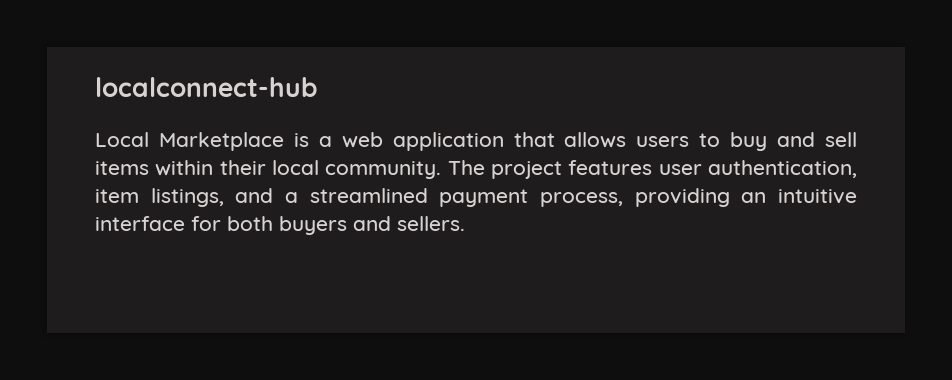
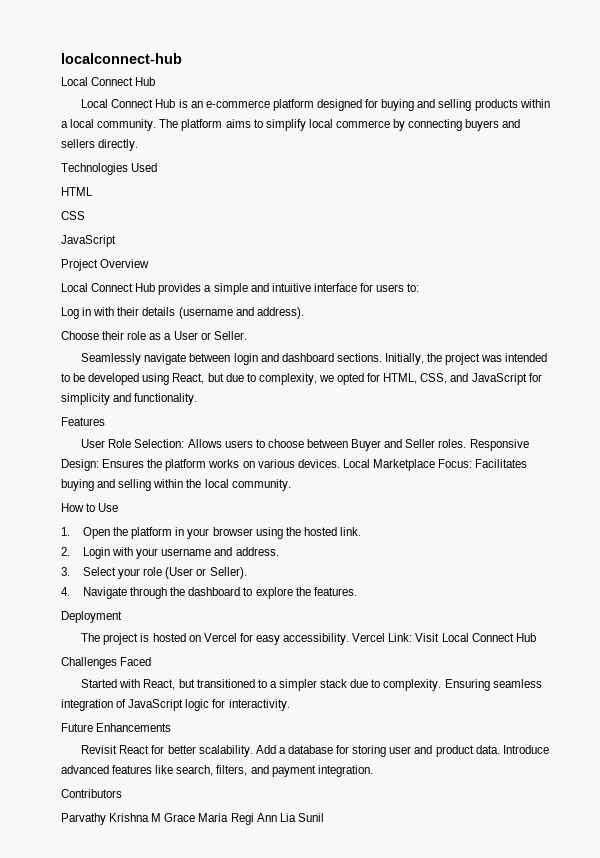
[158,132,857,151] [95,160,857,179] [95,188,857,207] [95,216,465,235] Marketplace is a web application that allows users to buy and sell items within their local community. The project features user authentication, item listings, and a streamlined payment process, providing an intuitive interface for both buyers and sellers. -> [91,77,156,86] [81,99,550,111] [61,119,521,131] [61,139,139,151] [61,163,158,175] [61,187,93,196] [61,211,85,220] [61,235,116,247] [61,259,150,271] [61,283,420,295] [61,307,304,319] [61,331,247,340] [81,353,548,365] [61,373,542,385] [61,393,198,405] [61,417,105,426] [81,439,529,451] [61,459,528,471] [61,479,291,491] [61,503,119,512] [61,527,361,539] [61,547,279,559] [61,567,247,579] [61,587,357,599] [61,611,122,623] [81,633,536,645] [61,657,152,669] [81,679,542,691] [61,699,290,711] [61,723,172,732] [81,745,549,757] [61,765,373,777] [61,789,122,798] [61,813,324,825] Connect Hub // Local Connect Hub is an e-commerce platform designed for buying and selling products within a local community. The platform aims to simplify local commerce by connecting buyers and sellers directly. // Technologies Used // HTML // CSS // JavaScript // Project Overview // Local Connect Hub provides a simple and intuitive interface for users to: // Log in with their details (username and address). // Choose their role as a User or Seller. // Seamlessly navigate between login and dashboard sections. Initially, the project was intended to be developed using React, but due to complexity, we opted for HTML, CSS, and JavaScript for simplicity and functionality. // Features // User Role Selection: Allows users to choose between Buyer and Seller roles. Responsive Design: Ensures the platform works on various devices. Local Marketplace Focus: Facilitates buying and selling within the local community. // How to Use // 1. Open the platform in your browser using the hosted link. // 2. Login with your username and address. // 3. Select your role (User or Seller). // 4. Navigate through the dashboard to explore the features. // Deployment // The project is hosted on Vercel for easy accessibility. Vercel Link: Visit Local Connect Hub // Challenges Faced // Started with React, but transitioned to a simpler stack due to complexity. Ensuring seamless integration of JavaScript logic for interactivity. // Future Enhancements // Revisit React for better scalability. Add a database for storing user and product data. Introduce advanced features like search, filters, and payment integration. // Contributors // Parvathy Krishna M Grace Maria Regi Ann Lia Sunil

